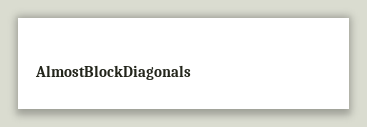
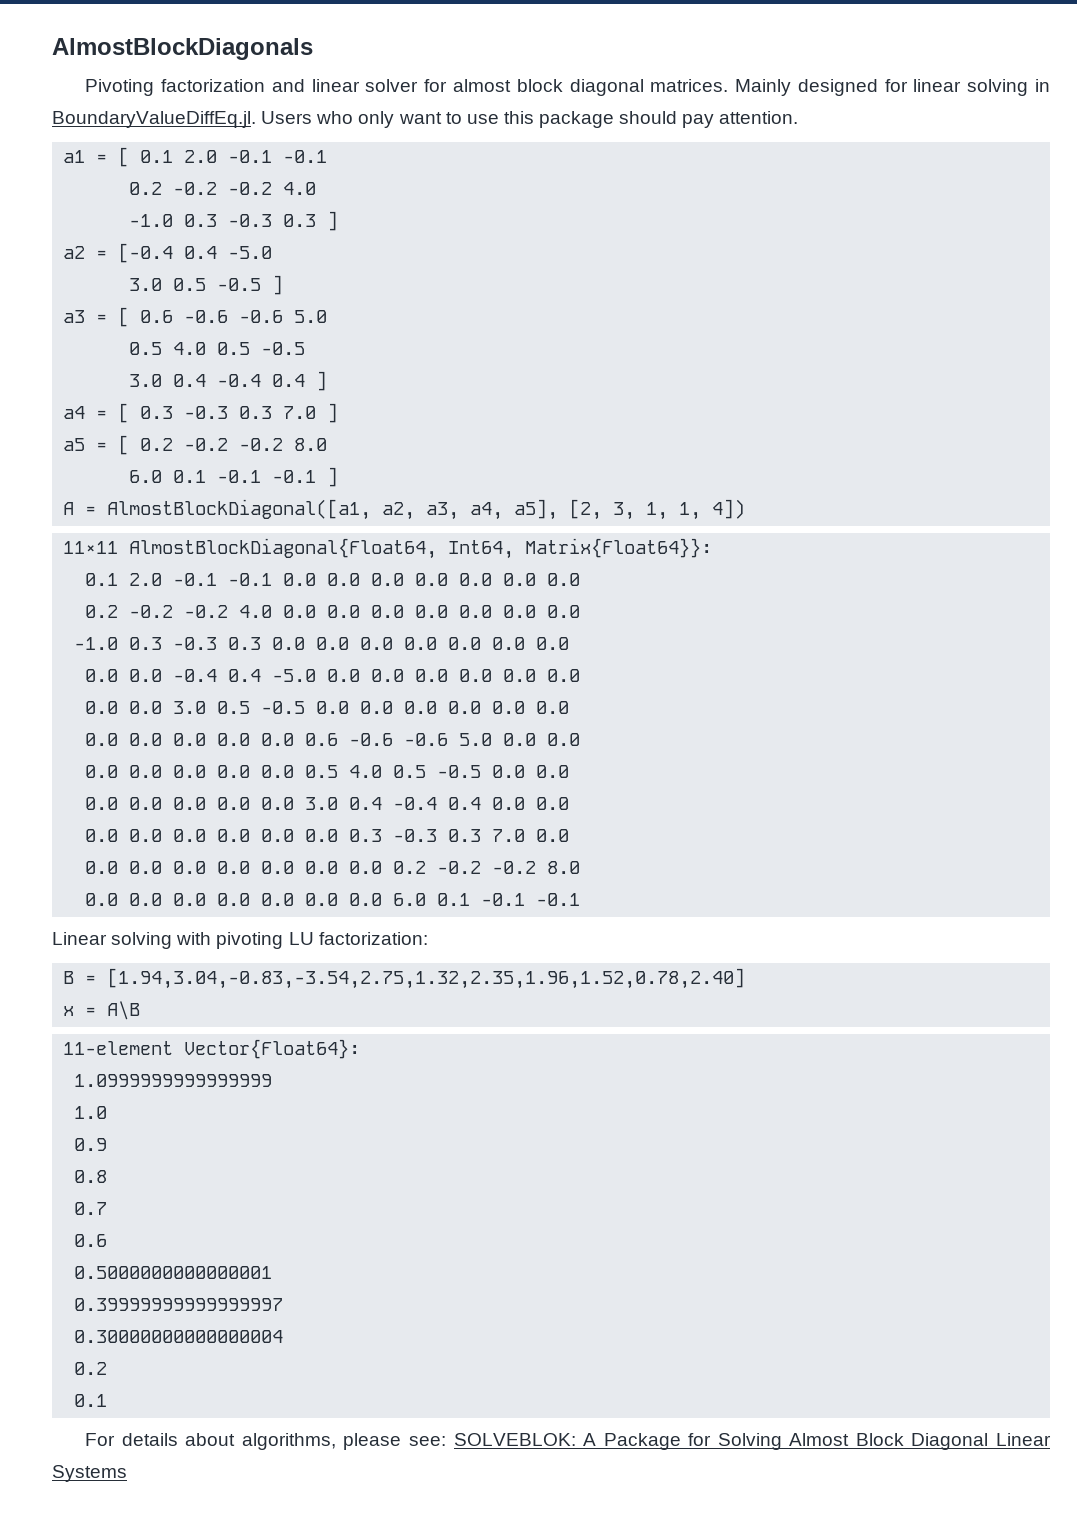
(191, 72) none -> [85,79,1050,96] [52,111,799,128] [63,147,328,167] [129,182,317,195] [129,211,339,231] [63,243,273,263] [129,275,284,295] [63,307,328,327] [129,342,306,355] [129,371,328,391] [63,403,339,423] [63,435,328,455] [129,467,339,487] [63,499,746,520] [63,538,713,559] [85,573,581,586] [85,605,581,618] [74,637,570,650] [85,669,581,682] [85,701,570,714] [85,733,581,746] [85,765,570,778] [85,797,570,810] [85,829,570,842] [85,861,581,874] [85,893,581,906] [52,932,428,949] [63,968,746,989] [63,1001,141,1020] [63,1039,361,1059] [74,1074,273,1087] [74,1106,108,1119] [74,1138,108,1151] [74,1170,108,1183] [74,1202,108,1215] [74,1234,108,1247] [74,1266,273,1279] [74,1298,284,1311] [74,1330,284,1343] [74,1362,108,1375] [74,1394,108,1407] [85,1433,1052,1450] [52,1465,127,1482] // Pivoting factorization and linear solver for almost block diagonal matrices. Mainly designed for linear solving in BoundaryValueDiffEq.jl. Users who only want to use this package should pay attention. // a1 = [ 0.1 2.0 -0.1 -0.1 // 0.2 -0.2 -0.2 4.0 // -1.0 0.3 -0.3 0.3 ] // a2 = [-0.4 0.4 -5.0 // 3.0 0.5 -0.5 ] // a3 = [ 0.6 -0.6 -0.6 5.0 // 0.5 4.0 0.5 -0.5 // 3.0 0.4 -0.4 0.4 ] // a4 = [ 0.3 -0.3 0.3 7.0 ] // a5 = [ 0.2 -0.2 -0.2 8.0 // 6.0 0.1 -0.1 -0.1 ] // A = AlmostBlockDiagonal([a1, a2, a3, a4, a5], [2, 3, 1, 1, 4]) // 11×11 AlmostBlockDiagonal{Float64, Int64, Matrix{Float64}}: // 0.1 2.0 -0.1 -0.1 0.0 0.0 0.0 0.0 0.0 0.0 0.0 // 0.2 -0.2 -0.2 4.0 0.0 0.0 0.0 0.0 0.0 0.0 0.0 // -1.0 0.3 -0.3 0.3 0.0 0.0 0.0 0.0 0.0 0.0 0.0 // 0.0 0.0 -0.4 0.4 -5.0 0.0 0.0 0.0 0.0 0.0 0.0 // 0.0 0.0 3.0 0.5 -0.5 0.0 0.0 0.0 0.0 0.0 0.0 // 0.0 0.0 0.0 0.0 0.0 0.6 -0.6 -0.6 5.0 0.0 0.0 // 0.0 0.0 0.0 0.0 0.0 0.5 4.0 0.5 -0.5 0.0 0.0 // 0.0 0.0 0.0 0.0 0.0 3.0 0.4 -0.4 0.4 0.0 0.0 // 0.0 0.0 0.0 0.0 0.0 0.0 0.3 -0.3 0.3 7.0 0.0 // 0.0 0.0 0.0 0.0 0.0 0.0 0.0 0.2 -0.2 -0.2 8.0 // 0.0 0.0 0.0 0.0 0.0 0.0 0.0 6.0 0.1 -0.1 -0.1 // Linear solving with pivoting LU factorization: // B = [1.94,3.04,-0.83,-3.54,2.75,1.32,2.35,1.96,1.52,0.78,2.40] // x = A\B // 11-element Vector{Float64}: // 1.0999999999999999 // 1.0 // 0.9 // 0.8 // 0.7 // 0.6 // 0.5000000000000001 // 0.39999999999999997 // 0.30000000000000004 // 0.2 // 0.1 // For details about algorithms, please see: SOLVEBLOK: A Package for Solving Almost Block Diagonal Linear Systems

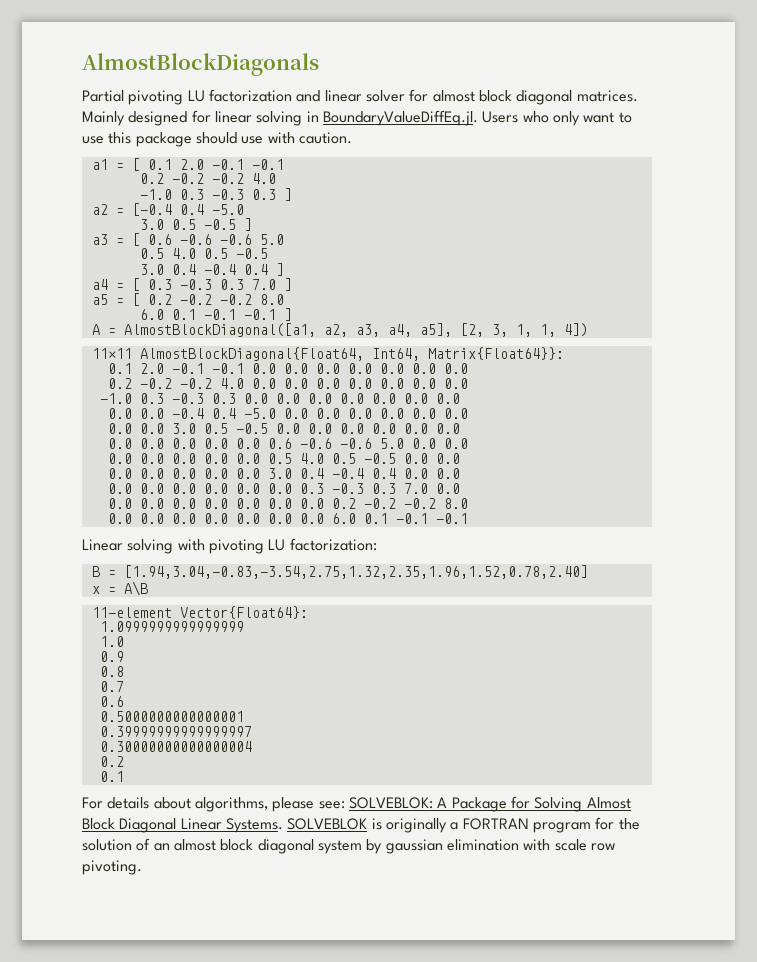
[85,79,155,96] Pivoting -> [82,90,205,105] Partial pivoting LU
[682,111,799,128] pay attention. -> [241,132,352,144] use with caution.
[52,1465,127,1482] Systems -> [225,817,640,833] [82,838,615,854] [82,860,142,875] Systems. SOLVEBLOK is originally a FORTRAN program for the solution of an almost block diagonal system by gaussian elimination with scale row pivoting.

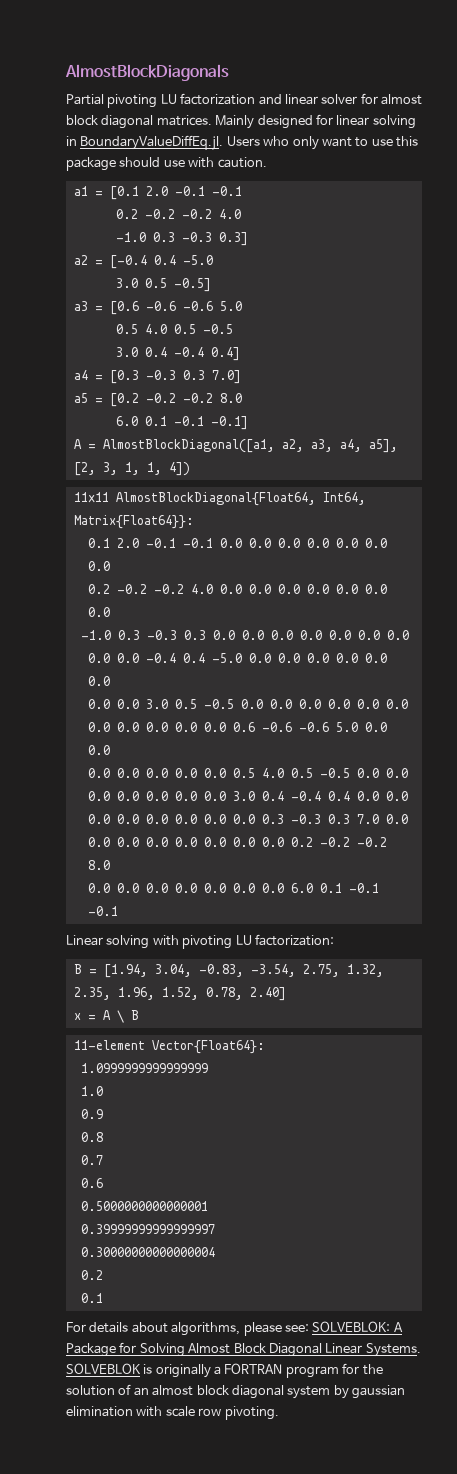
[131,158,172,171] [ 0.1 -> [109,186,139,200] [0.1
[251,188,292,201] 0.3 ] -> [218,232,248,246] 0.3]
[203,218,252,231] -0.5 ] -> [173,278,211,292] -0.5]
[131,233,172,246] [ 0.6 -> [109,301,139,315] [0.6
[243,263,284,276] 0.4 ] -> [210,347,240,361] 0.4]
[131,278,292,291] [ 0.3 -0.3 0.3 7.0 ] -> [109,370,241,384] [0.3 -0.3 0.3 7.0]
[131,293,172,306] [ 0.2 -> [109,393,139,407] [0.2
[243,308,292,321] -0.1 ] -> [210,416,248,430] -0.1]
[123,565,588,579] [1.94,3.04,-0.83,-3.54,2.75,1.32,2.35,1.96,1.52,0.78,2.40] -> [103,964,384,978] [73,987,286,1001] [1.94, 3.04, -0.83, -3.54, 2.75, 1.32, 2.35, 1.96, 1.52, 0.78, 2.40]
[123,581,148,596] A\B -> [102,1010,139,1023] A \ B

